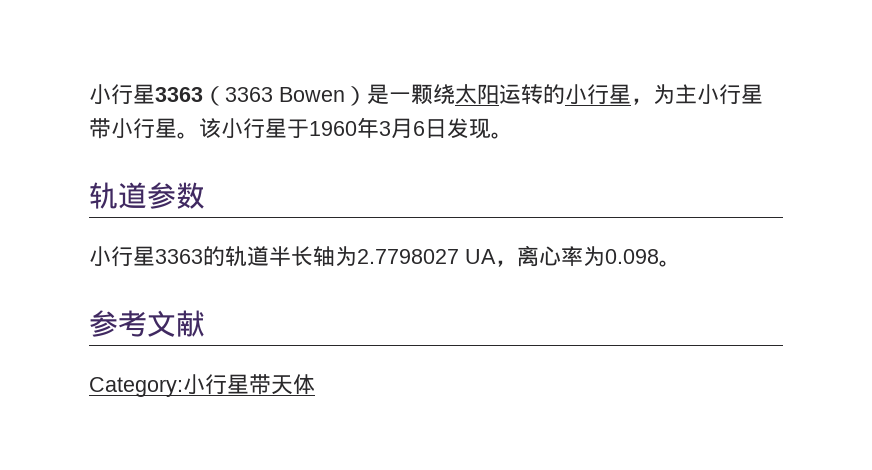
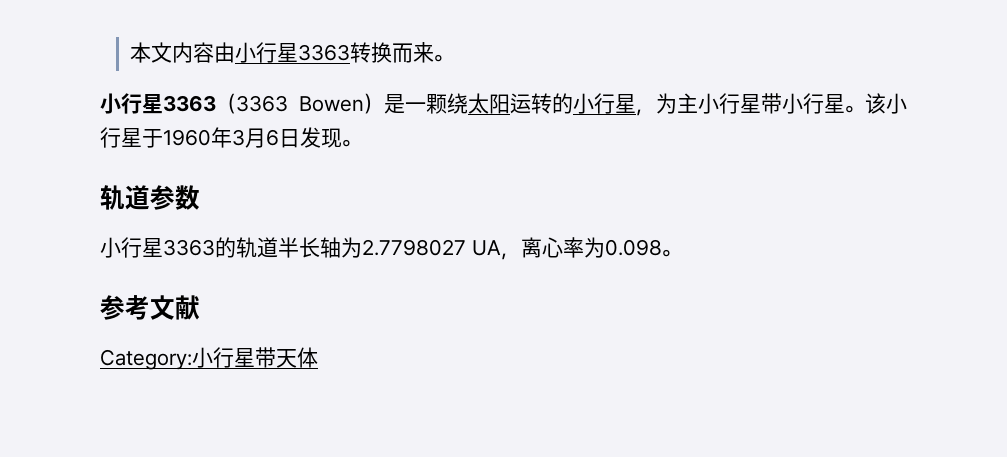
(89, 94) none -> [130,42,455,63] 本文内容由小行星3363转换而来。 //

